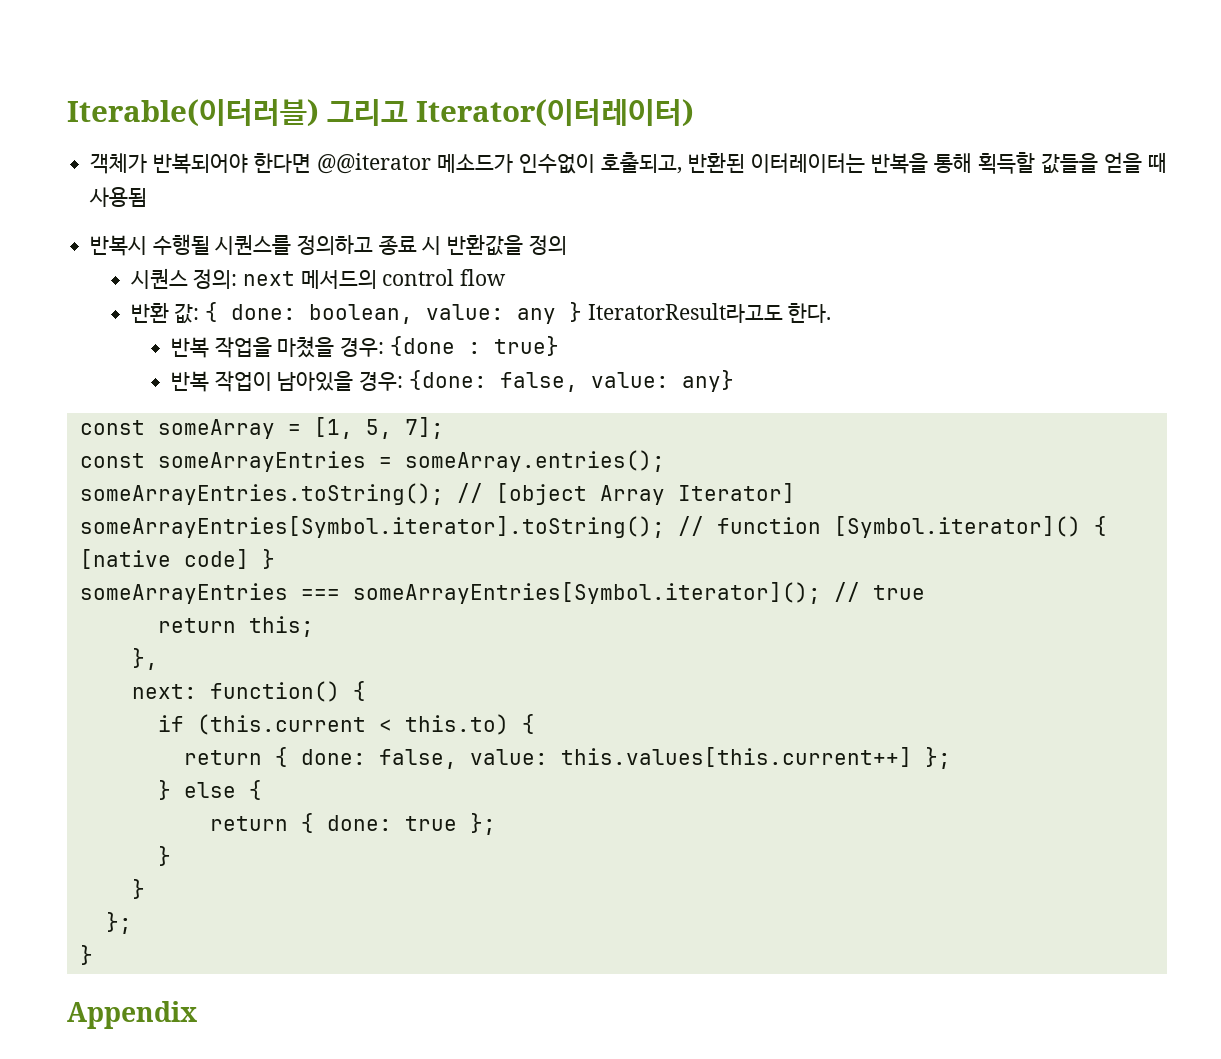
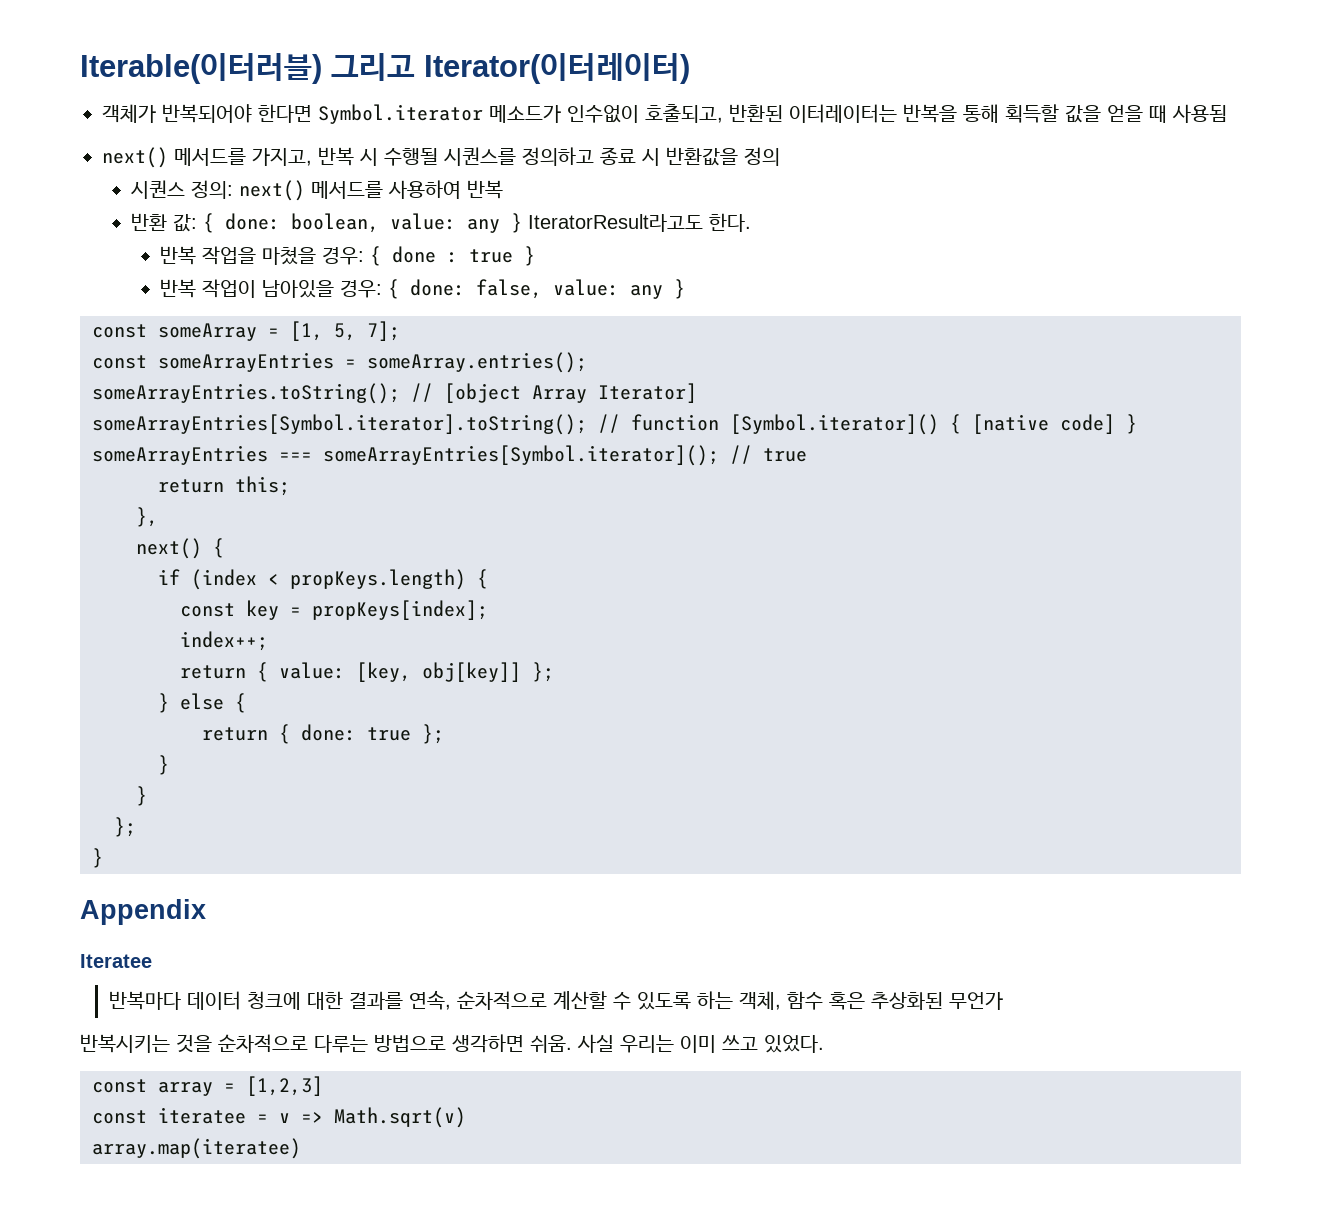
[317,153,432,174] @@iterator -> [318,104,483,124] Symbol.iterator
[1041,153,1099,174] 값들을 -> [1065,105,1101,123] 값을
[90,235,148,256] 반복시 -> [102,147,378,168] next() 메서드를 가지고, 반복 시
[242,269,506,289] next 메서드의 control flow -> [238,180,503,201] next() 메서드를 사용하여 반복
[389,336,559,356] {done : true} -> [369,246,535,266] { done : true }
[408,370,734,392] {done: false, value: any} -> [387,279,685,299] { done: false, value: any }
[131,681,340,702] next: function() -> [136,538,202,559] next()
[196,714,535,735] [183,747,912,769] (this.current < this.to) { // return { done: false, value: this.values[this.current++] -> [191,569,488,590] [180,600,488,620] [180,631,268,651] [180,662,521,682] (index < propKeys.length) { // const key = propKeys[index]; // index++; // return { value: [key, obj[key]]
(197, 1015) none -> [80,954,152,968] [108,990,1003,1010] [80,1034,824,1053] [92,1076,323,1096] [92,1107,466,1128] [92,1138,301,1159] // Iteratee // 반복마다 데이터 청크에 대한 결과를 연속, 순차적으로 계산할 수 있도록 하는 객체, 함수 혹은 추상화된 무언가 // 반복시키는 것을 순차적으로 다루는 방법으로 생각하면 쉬움. 사실 우리는 이미 쓰고 있었다. // const array = [1,2,3] // const iteratee = v => Math.sqrt(v) // array.map(iteratee)

